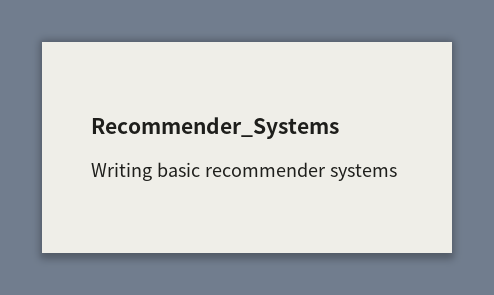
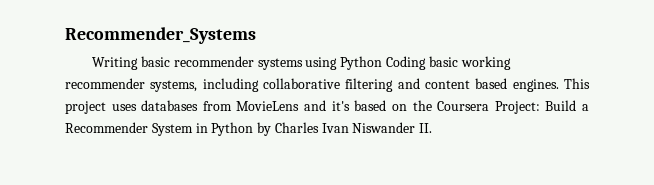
(397, 172) none -> [305,56,511,70] [65,78,590,92] [65,100,590,114] [65,122,433,136] using Python Coding basic working recommender systems, including collaborative filtering and content based engines. This project uses databases from MovieLens and it's based on the Coursera Project: Build a Recommender System in Python by Charles Ivan Niswander II.

